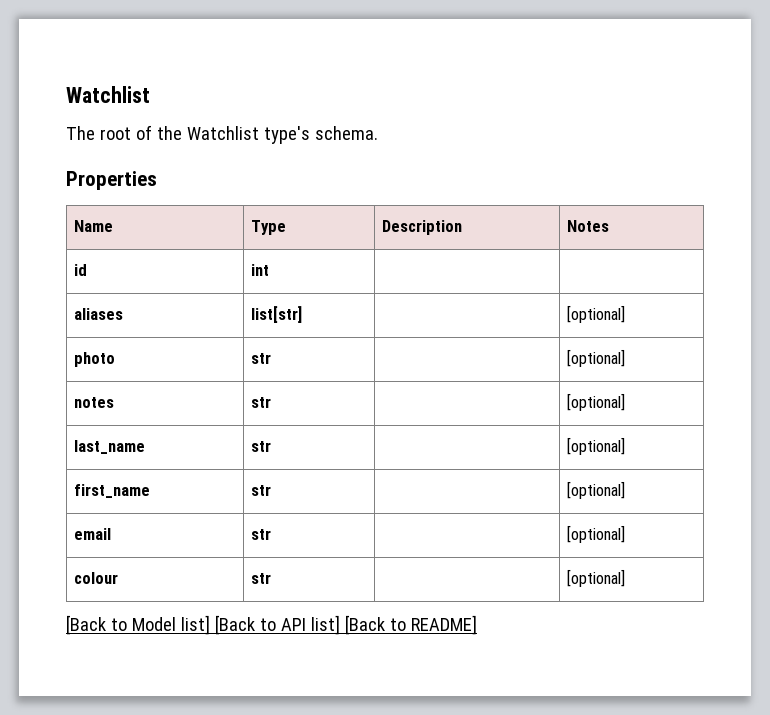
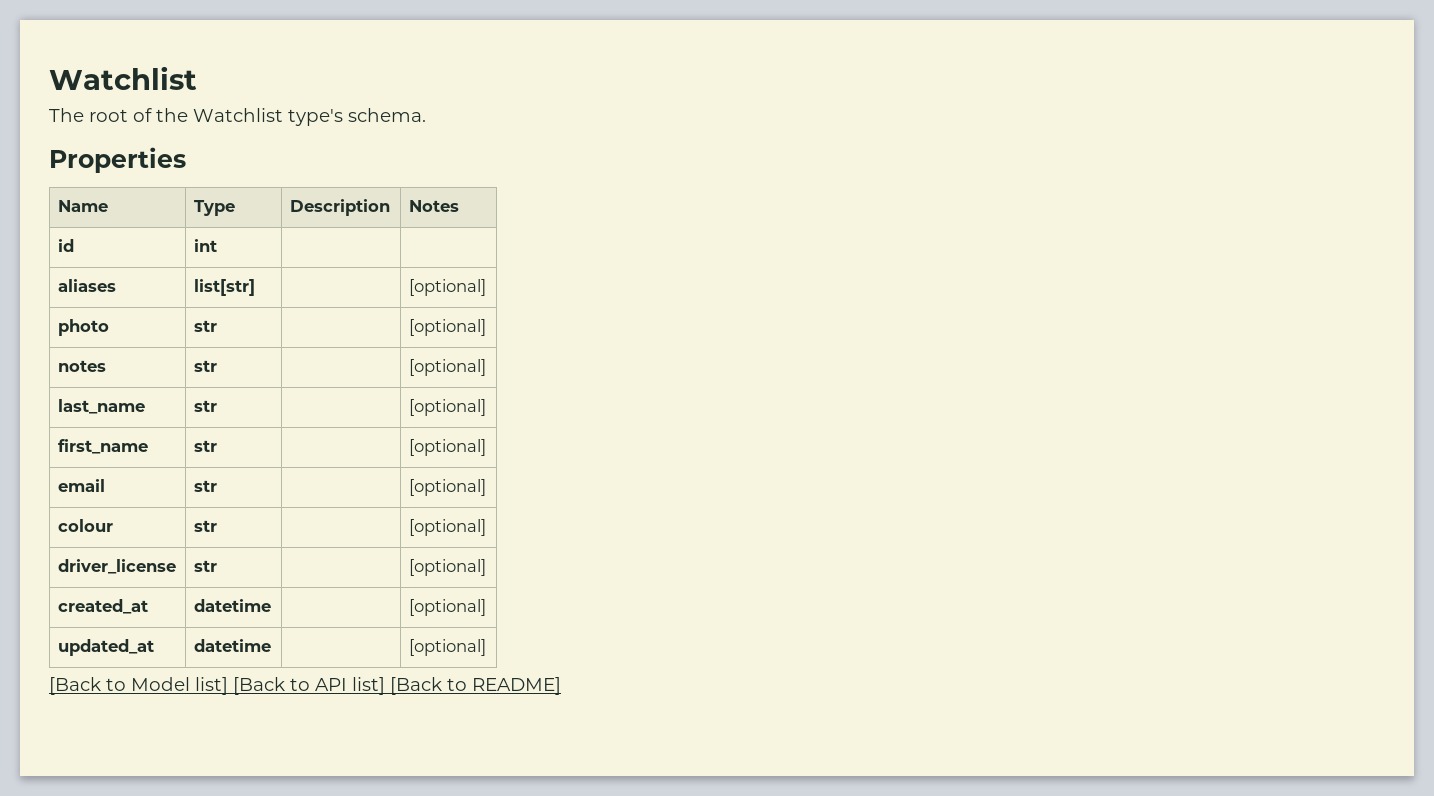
(626, 578) none -> [57,559,176,574] [193,560,217,572] [408,559,486,576] [57,599,148,614] [193,599,271,612] [408,599,486,616] [57,639,154,656] [193,639,271,652] [408,639,486,656] // driver_license | str | | [optional] // created_at | datetime | | [optional] // updated_at | datetime | | [optional]

